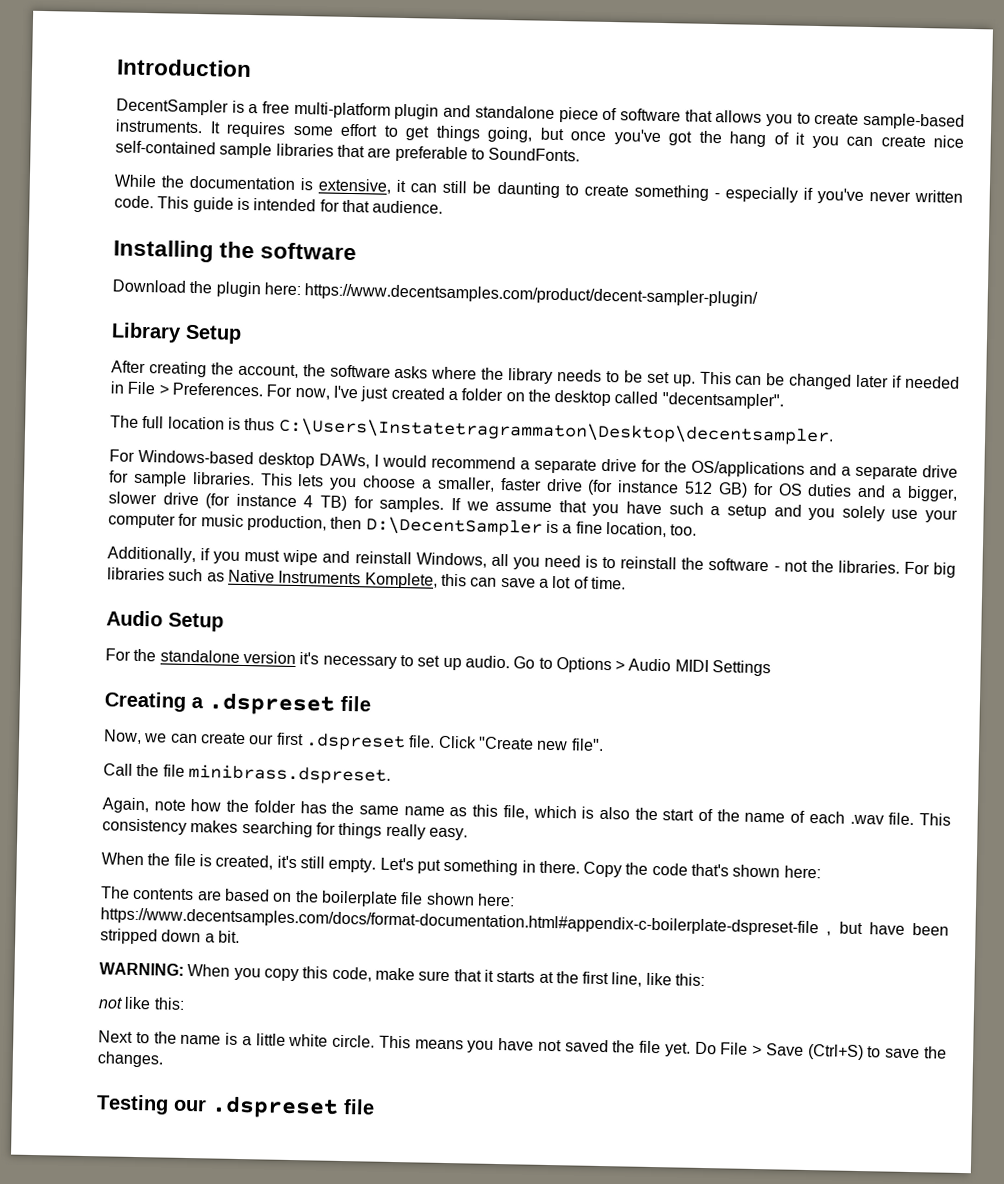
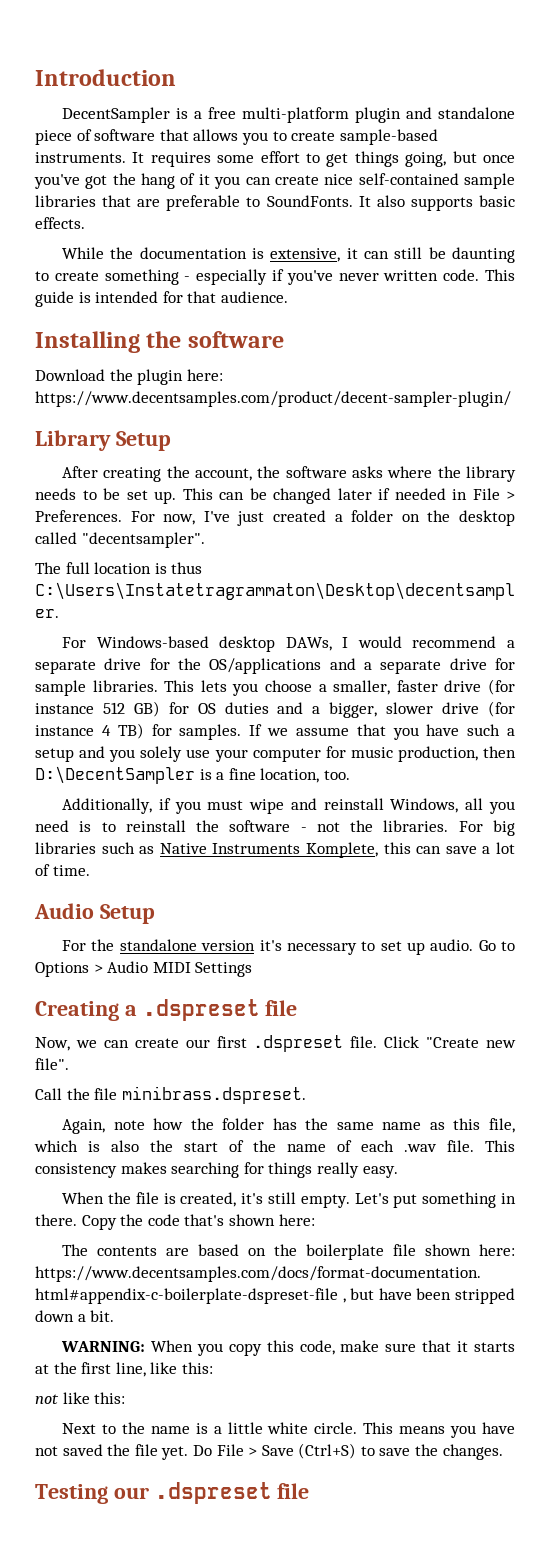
(581, 154) none -> [358,195,515,211] [35,217,85,229] It also supports basic effects.

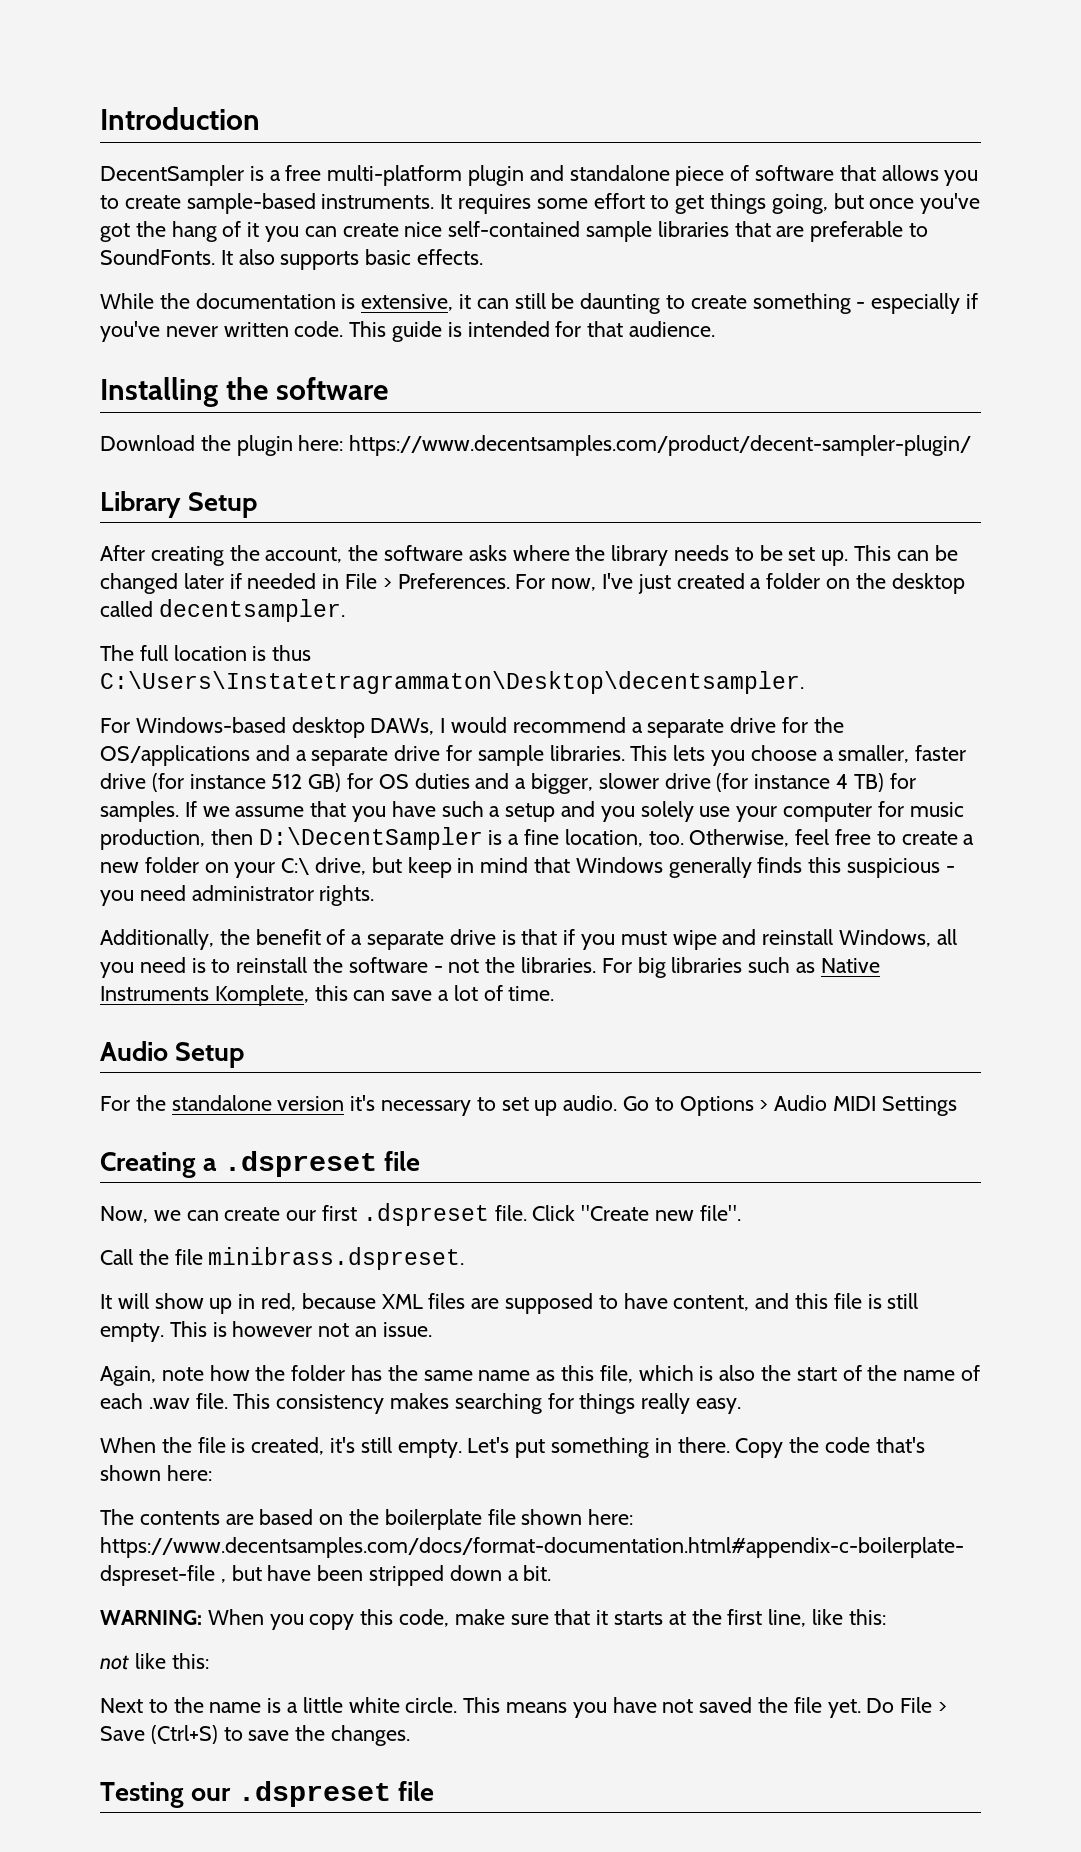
[81,532,205,548] "decentsampler". -> [158,599,345,622] decentsampler.
[62,798,153,814] // Additionally, -> [689,829,975,847] [100,857,955,878] [100,885,375,906] [100,929,558,950] Otherwise, feel free to create a new folder on your C:\ drive, but keep in mind that Windows generally finds this suspicious - you need administrator rights. // Additionally, the benefit of a separate drive is that
(306, 1095) none -> [100,1293,919,1314] [100,1321,432,1342] // It will show up in red, because XML files are supposed to have content, and this file is still empty. This is however not an issue.

